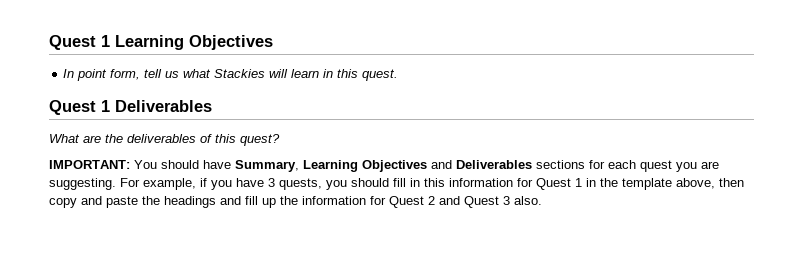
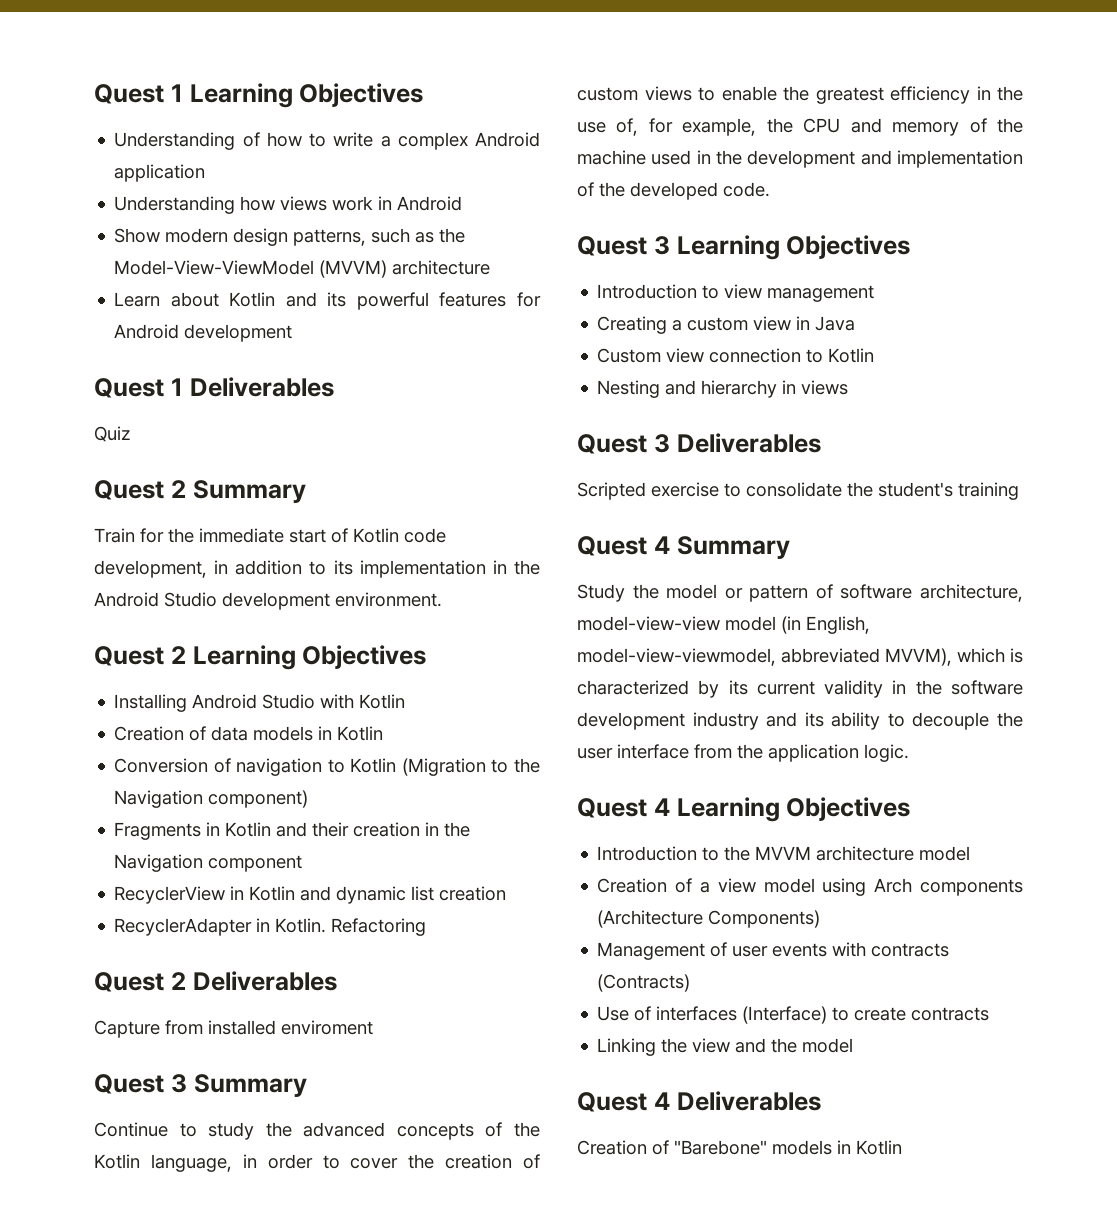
[63,69,399,81] [49,100,212,115] [49,134,280,146] [49,160,719,172] [49,178,744,190] [49,196,542,208] In point form, tell us what Stackies will learn in this quest. // Quest 1 Deliverables // What are the deliverables of this quest? // IMPORTANT: You should have Summary, Learning Objectives and Deliverables sections for each quest you are suggesting. For example, if you have 3 quests, you should fill in this information for Quest 1 in the template above, then copy and paste the headings and fill up the information for Quest 2 and Quest 3 also. -> [114,132,540,150] [114,164,206,182] [114,196,463,214] [114,228,466,246] [114,260,491,278] [114,292,541,310] [114,324,293,342] [94,377,334,398] [94,426,130,442] [94,480,306,503] [94,528,446,543] [94,560,540,578] [94,592,442,610] [94,645,427,670] [114,694,406,712] [114,726,384,741] [114,758,540,776] [114,790,309,808] [114,822,471,840] [114,854,303,872] [114,886,507,904] [114,918,427,936] [94,971,337,992] [94,1020,373,1038] [94,1074,307,1097] [94,1122,540,1140] [94,1154,540,1172] [577,86,1023,104] [577,118,1023,136] [577,150,1023,168] [577,182,770,200] [577,235,911,260] [597,284,875,302] [597,316,856,334] [597,348,875,363] [597,380,849,398] [577,433,821,454] [577,482,1019,500] [577,536,790,559] [577,584,1023,602] [577,616,870,634] [577,648,1023,666] [577,680,1023,698] [577,712,1023,730] [577,744,909,762] [577,797,911,822] [597,846,971,861] [597,878,1023,896] [597,910,821,928] [597,942,950,960] [597,974,691,992] [597,1006,990,1024] [597,1038,854,1056] [577,1091,821,1112] [577,1140,902,1155] Understanding of how to write a complex Android application // Understanding how views work in Android // Show modern design patterns, such as the Model-View-ViewModel (MVVM) architecture // Learn about Kotlin and its powerful features for Android development // Quest 1 Deliverables // Quiz // Quest 2 Summary // Train for the immediate start of Kotlin code development, in addition to its implementation in the Android Studio development environment. // Quest 2 Learning Objectives // Installing Android Studio with Kotlin // Creation of data models in Kotlin // Conversion of navigation to Kotlin (Migration to the Navigation component) // Fragments in Kotlin and their creation in the Navigation component // RecyclerView in Kotlin and dynamic list creation // RecyclerAdapter in Kotlin. Refactoring // Quest 2 Deliverables // Capture from installed enviroment // Quest 3 Summary // Continue to study the advanced concepts of the Kotlin language, in order to cover the creation of custom views to enable the greatest efficiency in the use of, for example, the CPU and memory of the machine used in the development and implementation of the developed code. // Quest 3 Learning Objectives // Introduction to view management // Creating a custom view in Java // Custom view connection to Kotlin // Nesting and hierarchy in views // Quest 3 Deliverables // Scripted exercise to consolidate the student's training // Quest 4 Summary // Study the model or pattern of software architecture, model-view-view model (in English, model-view-viewmodel, abbreviated MVVM), which is characterized by its current validity in the software development industry and its ability to decouple the user interface from the application logic. // Quest 4 Learning Objectives // Introduction to the MVVM architecture model // Creation of a view model using Arch components (Architecture Components) // Management of user events with contracts (Contracts) // Use of interfaces (Interface) to create contracts // Linking the view and the model // Quest 4 Deliverables // Creation of "Barebone" models in Kotlin

